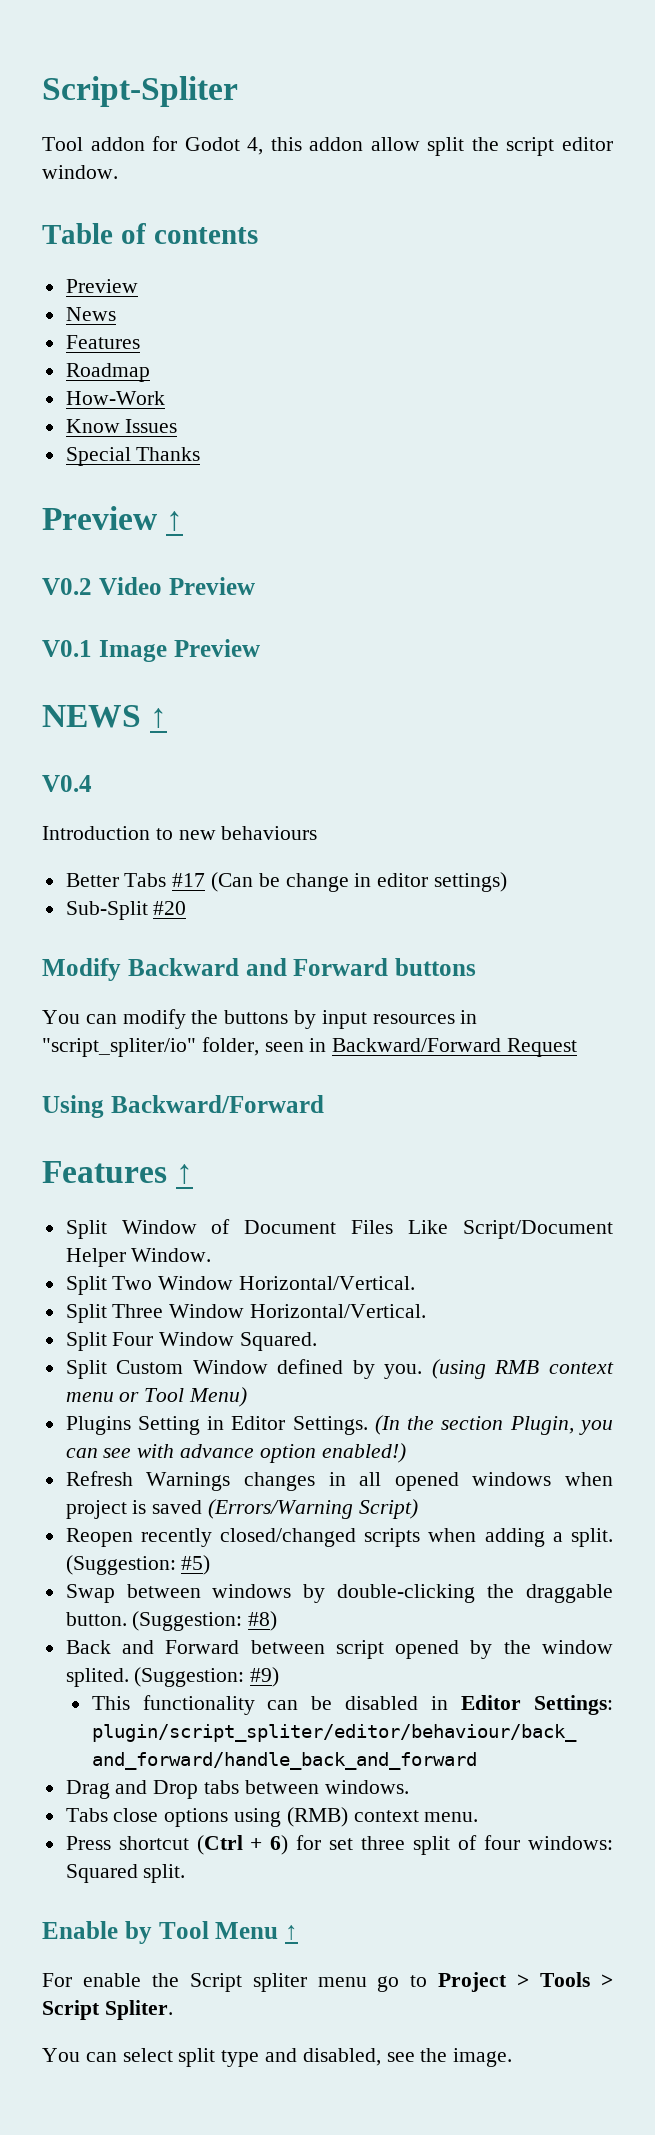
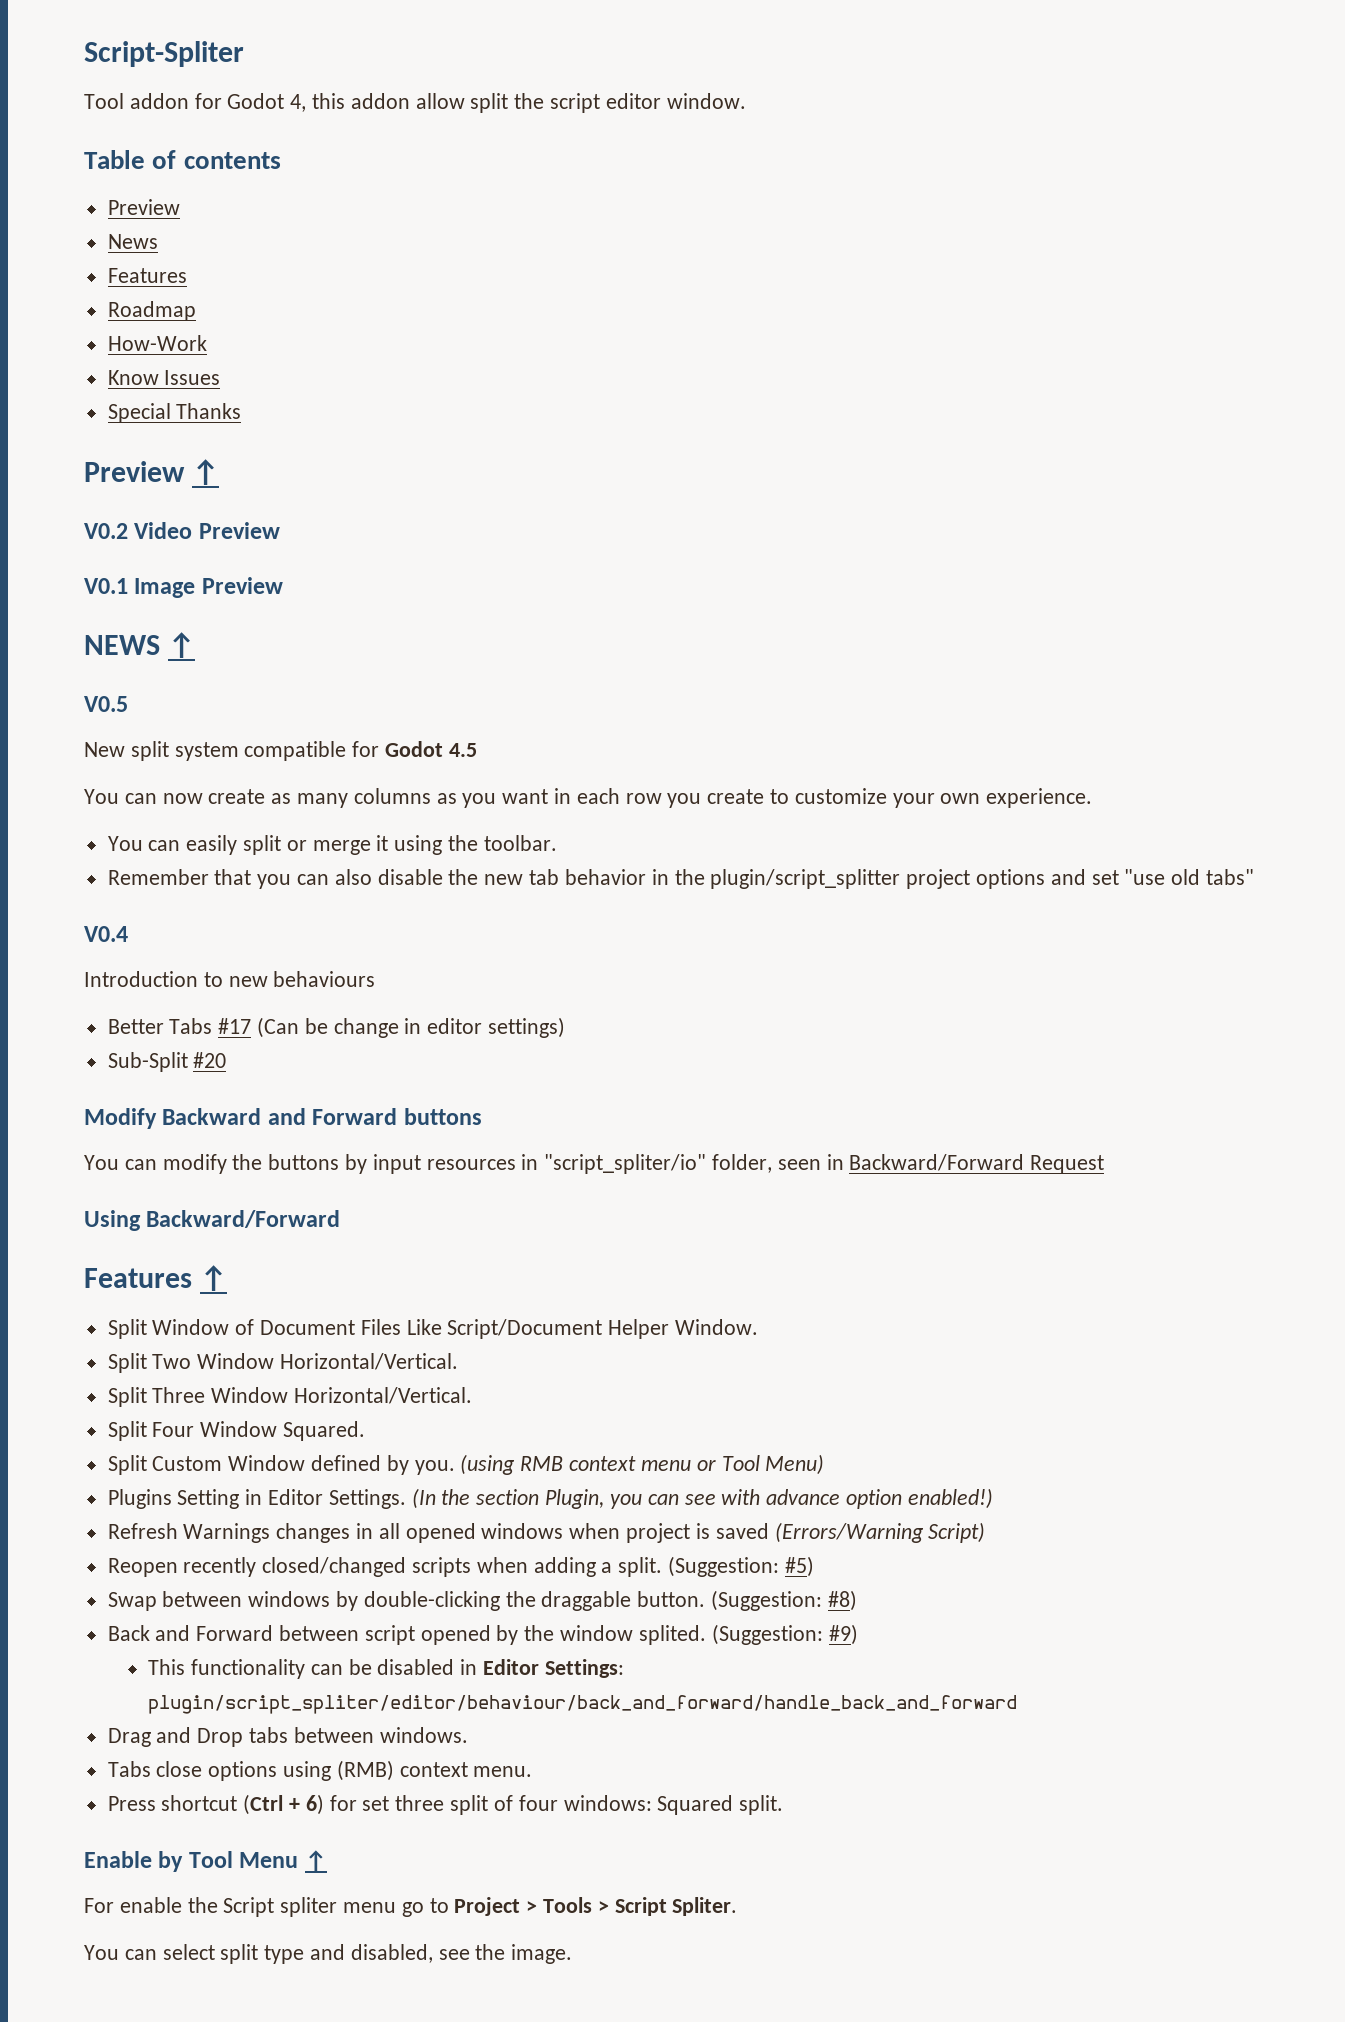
(168, 718) none -> [84,696,128,712] [84,741,477,761] [84,788,1093,808] [107,835,557,855] [107,869,1254,889] // V0.5 // New split system compatible for Godot 4.5 // You can now create as many columns as you want in each row you create to customize your own experience. // You can easily split or merge it using the toolbar. // Remember that you can also disable the new tab behavior in the plugin/script_splitter project options and set "use old tabs"

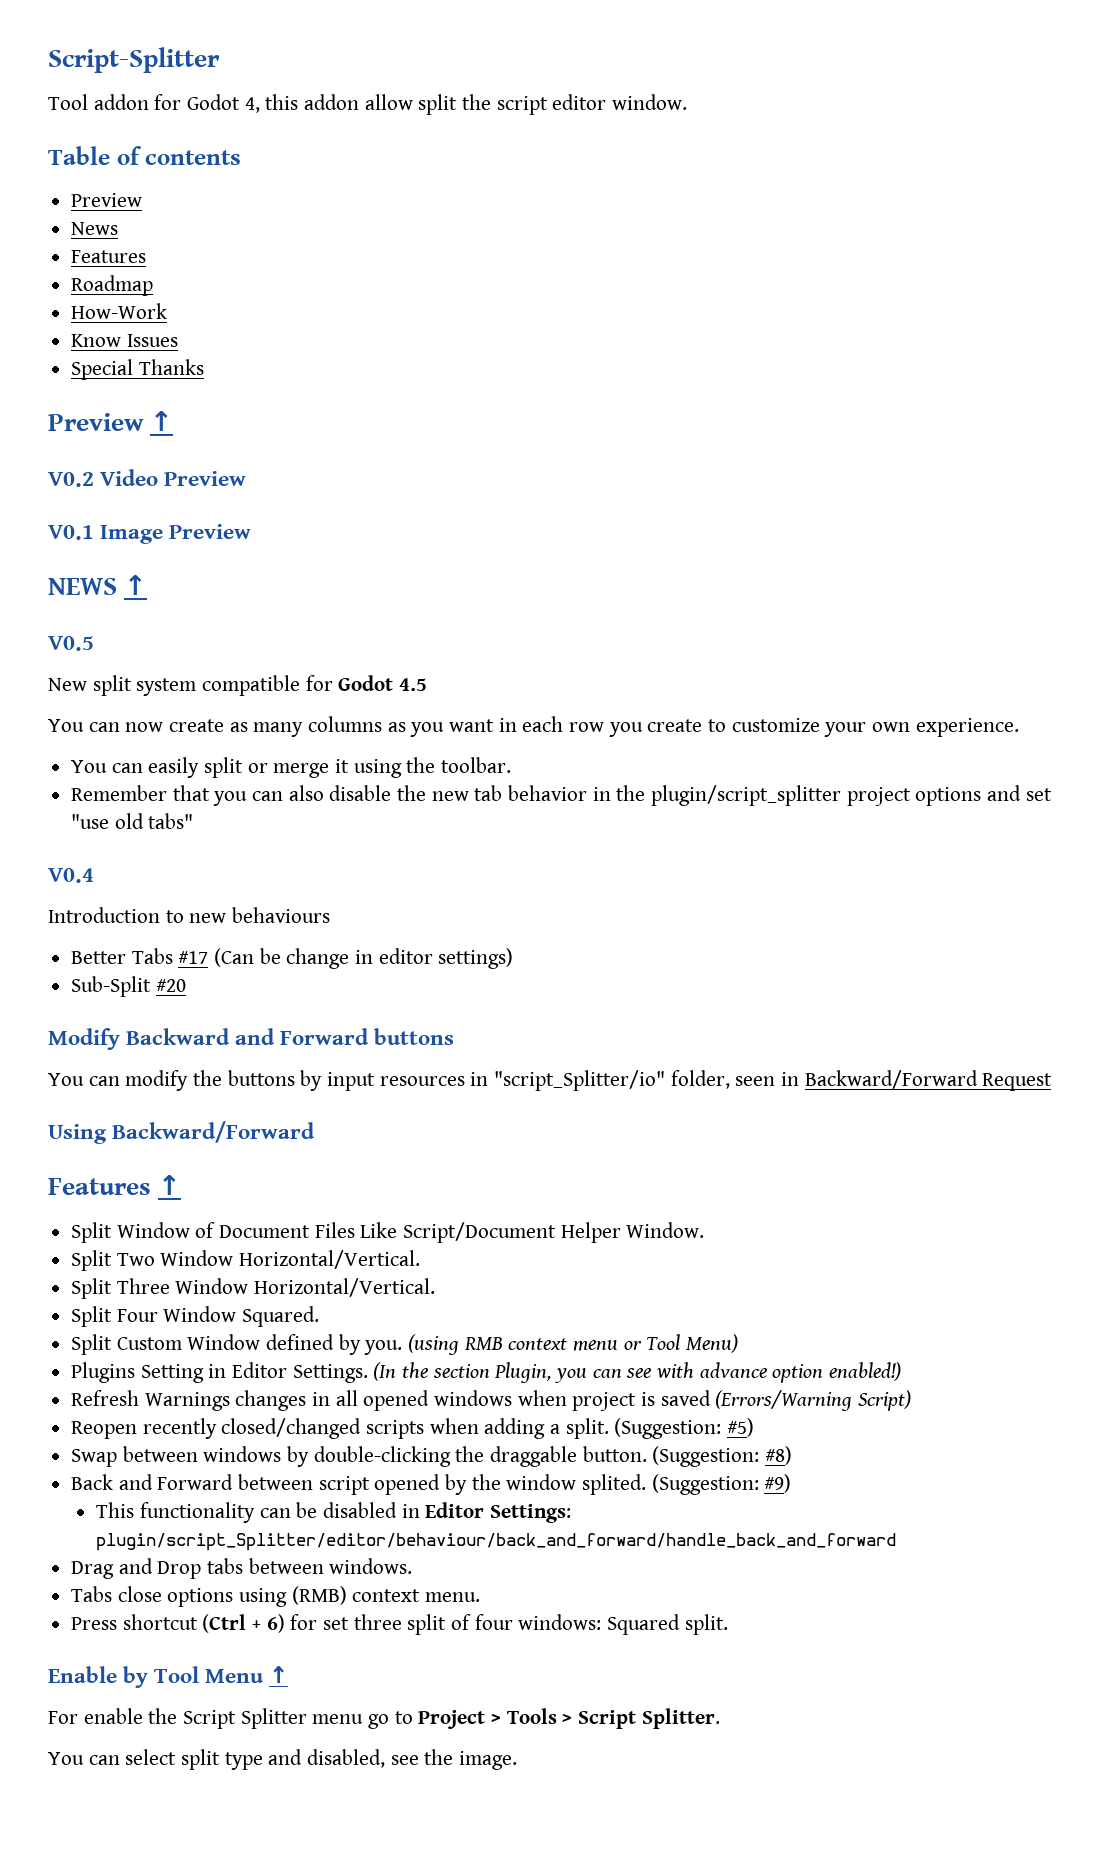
[84,41,244,67] Script-Spliter -> [48,47,220,73] Script-Splitter
[544,1154,707,1174] "script_spliter/io" -> [494,1070,666,1091] "script_Splitter/io"
[148,1695,1018,1714] plugin/script_spliter/editor/behaviour/back_and_forward/handle_back_and_forward -> [96,1533,897,1551] plugin/script_Splitter/editor/behaviour/back_and_forward/handle_back_and_forward
[280,1897,338,1917] spliter -> [240,1708,307,1729] Splitter
[672,1897,738,1916] Spliter. -> [641,1708,720,1729] Splitter.

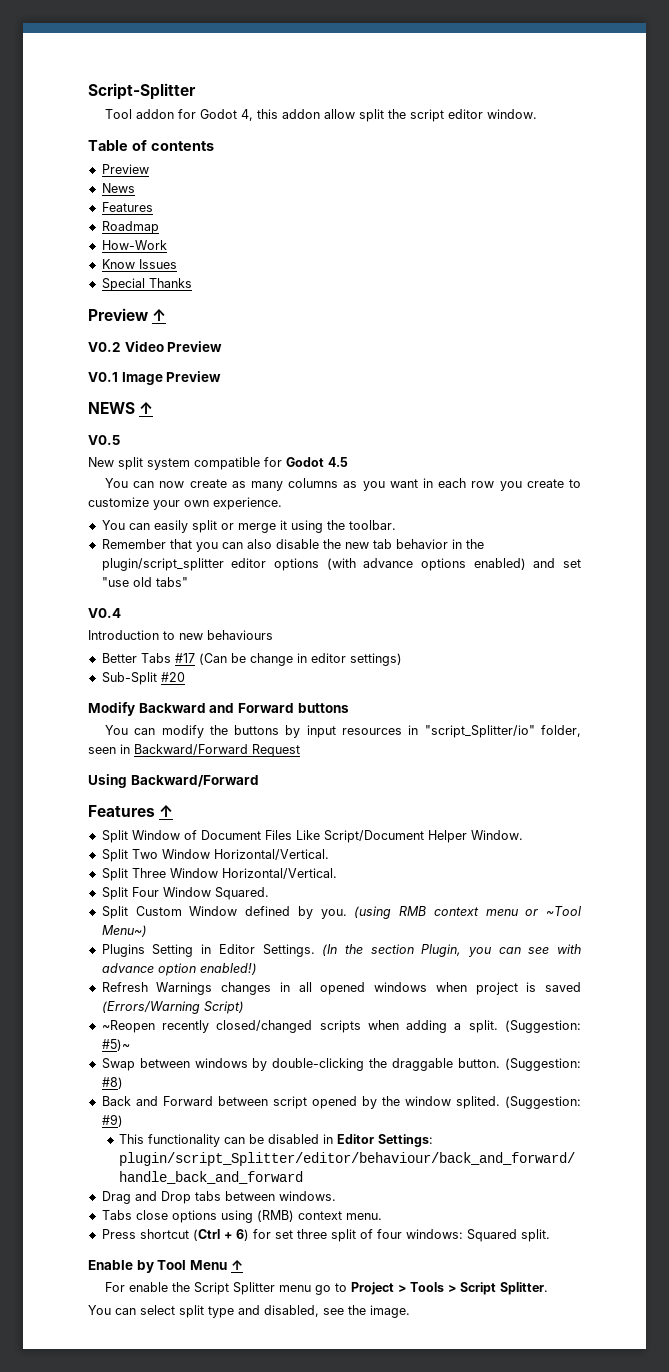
[846,787,982,806] project options -> [231,558,526,571] editor options (with advance options enabled)
[646,1334,739,1353] Tool Menu) -> [546,906,581,916] [101,925,147,937] ~Tool Menu~)
[71,1421,138,1439] Reopen -> [101,1020,155,1033] ~Reopen
[727,1418,755,1437] #5) -> [101,1039,130,1051] #5)~

